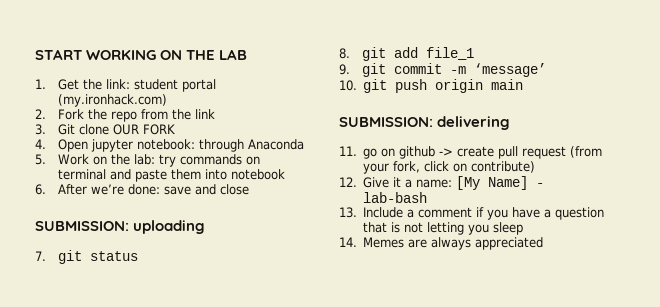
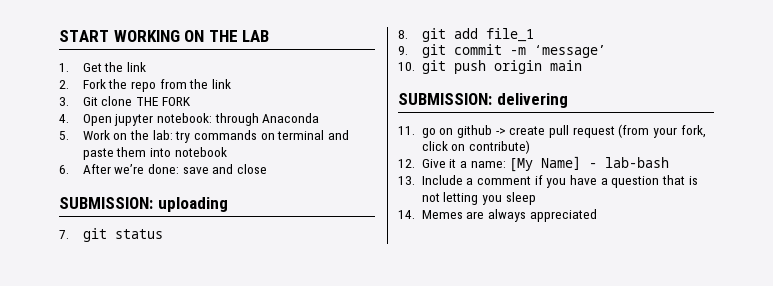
[106,79,217,92] [58,94,168,107] link: student portal (my.ironhack.com) -> [127,62,147,72] link
[113,124,140,135] OUR -> [136,97,159,106] THE

